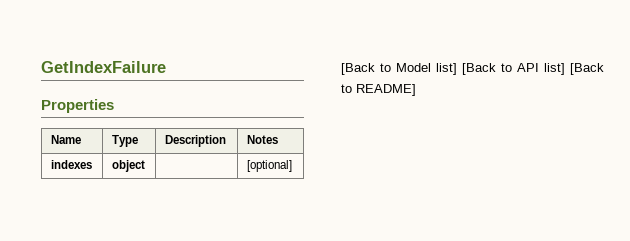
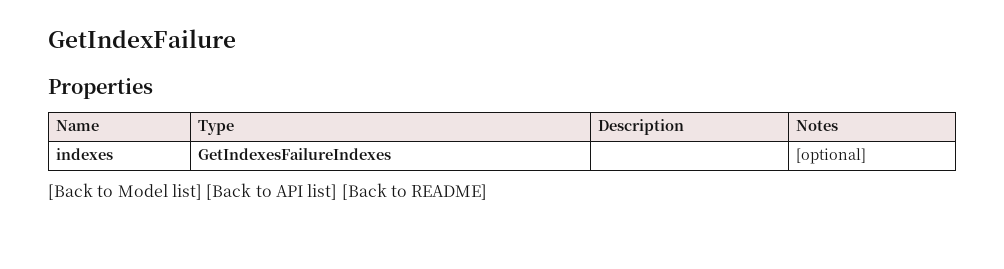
[111,160,145,172] object -> [198,148,392,160] GetIndexesFailureIndexes

